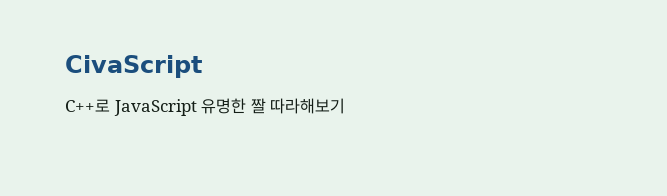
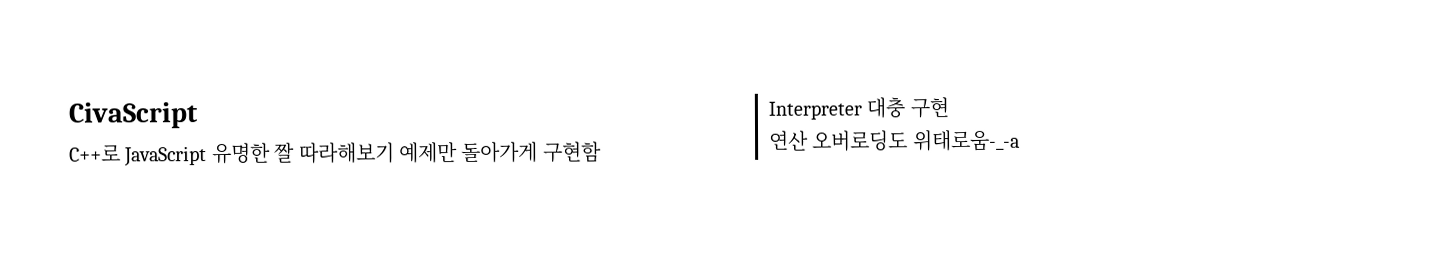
(346, 106) none -> [399,141,602,164] [767,97,949,120] [768,129,1020,152] 예제만 돌아가게 구현함 // Interpreter 대충 구현 // 연산 오버로딩도 위태로움-_-a

